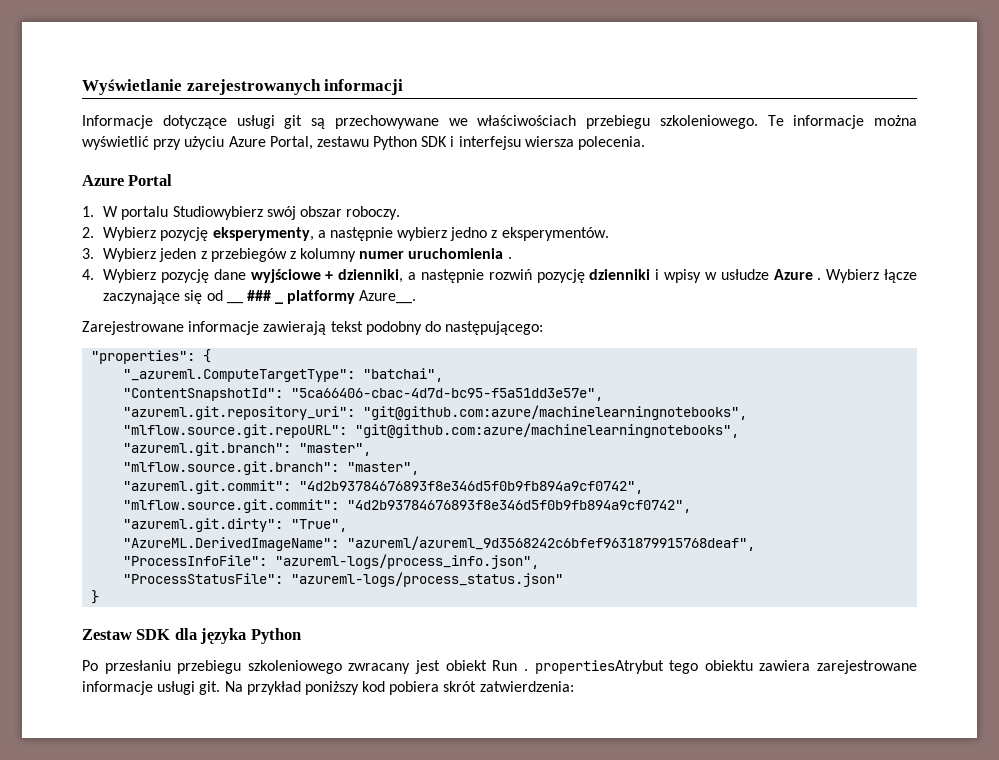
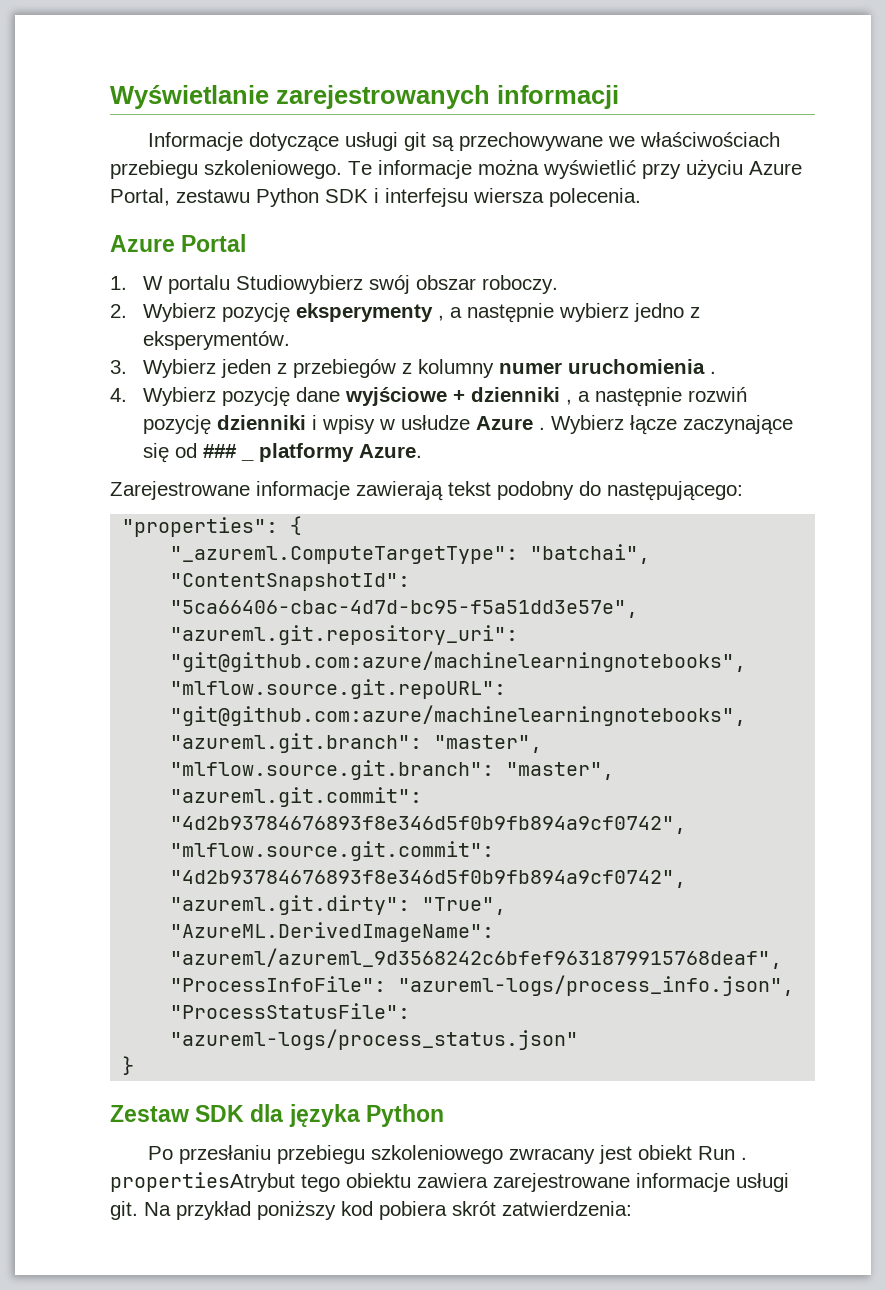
[212,227,314,241] eksperymenty, -> [295,303,444,322] eksperymenty ,
[338,269,404,283] dzienniki, -> [470,387,572,405] dzienniki ,
[226,301,243,304] __ -> (197, 450) none
[359,290,417,304] Azure__. -> [358,444,422,458] Azure.

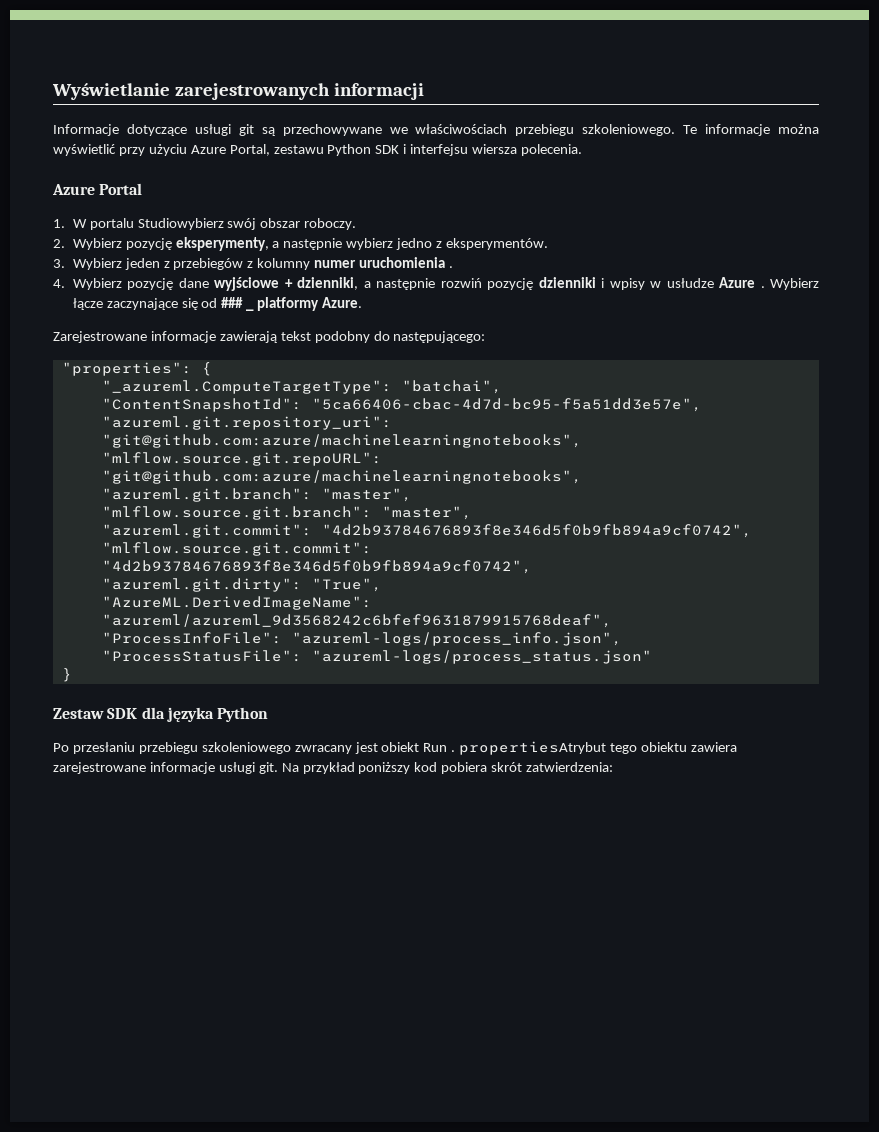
[295,303,444,322] eksperymenty , -> [175,237,269,251] eksperymenty,
[470,387,572,405] dzienniki , -> [297,277,359,290] dzienniki,

